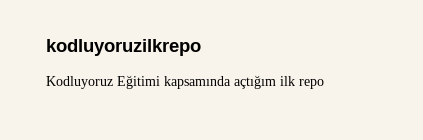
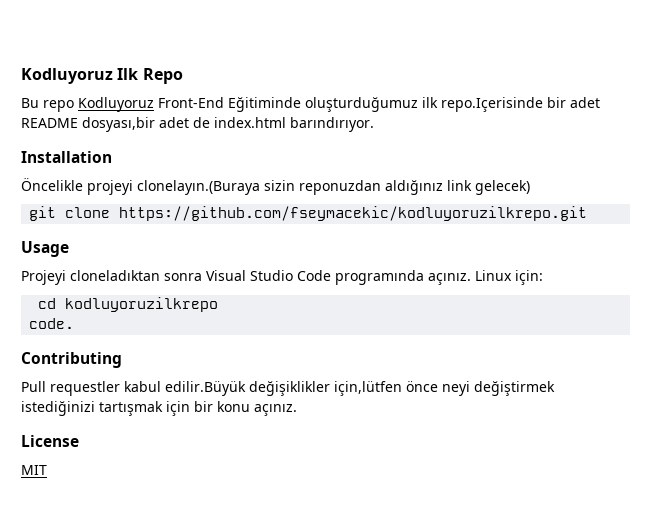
[46,39,201,56] [46,75,324,89] kodluyoruzilkrepo // Kodluyoruz Eğitimi kapsamında açtığım ilk repo -> [21,68,183,84] [21,97,600,112] [21,117,374,132] [21,151,112,163] [21,178,530,195] [29,206,588,221] [21,241,69,257] [21,270,543,285] [38,297,219,312] [29,318,75,329] [21,352,122,368] [21,381,555,396] [21,401,297,416] [21,435,79,447] [21,465,47,475] Kodluyoruz Ilk Repo // Bu repo Kodluyoruz Front-End Eğitiminde oluşturduğumuz ilk repo.Içerisinde bir adet README dosyası,bir adet de index.html barındırıyor. // Installation // Öncelikle projeyi clonelayın.(Buraya sizin reponuzdan aldığınız link gelecek) // git clone https://github.com/fseymacekic/kodluyoruzilkrepo.git // Usage // Projeyi cloneladıktan sonra Visual Studio Code programında açınız. Linux için: // cd kodluyoruzilkrepo // code. // Contributing // Pull requestler kabul edilir.Büyük değişiklikler için,lütfen önce neyi değiştirmek istediğinizi tartışmak için bir konu açınız. // License // MIT

